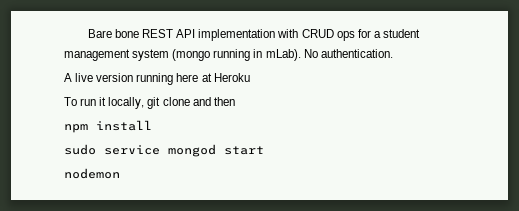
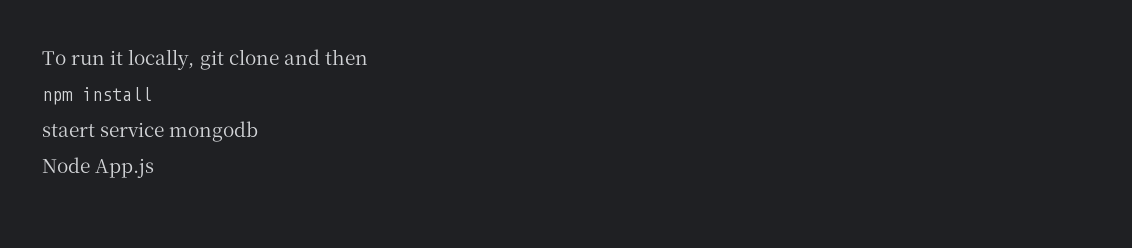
[87,29,420,41] [64,49,393,61] [64,73,250,85] Bare bone REST API implementation with CRUD ops for a student management system (mongo running in mLab). No authentication. // A live version running here at Heroku // -> (42, 58) none
[64,144,264,157] [64,168,120,179] sudo service mongod start // nodemon -> [42,121,259,142] [42,157,155,178] staert service mongodb // Node App.js

